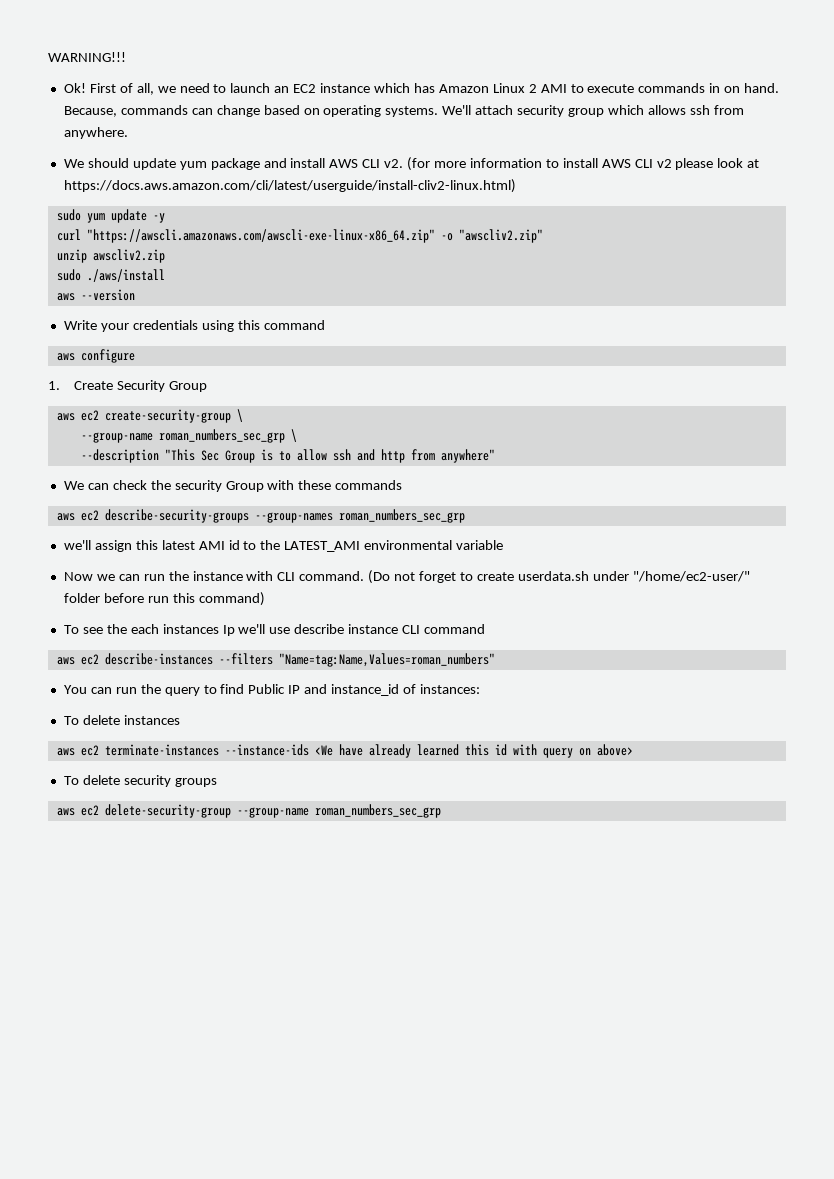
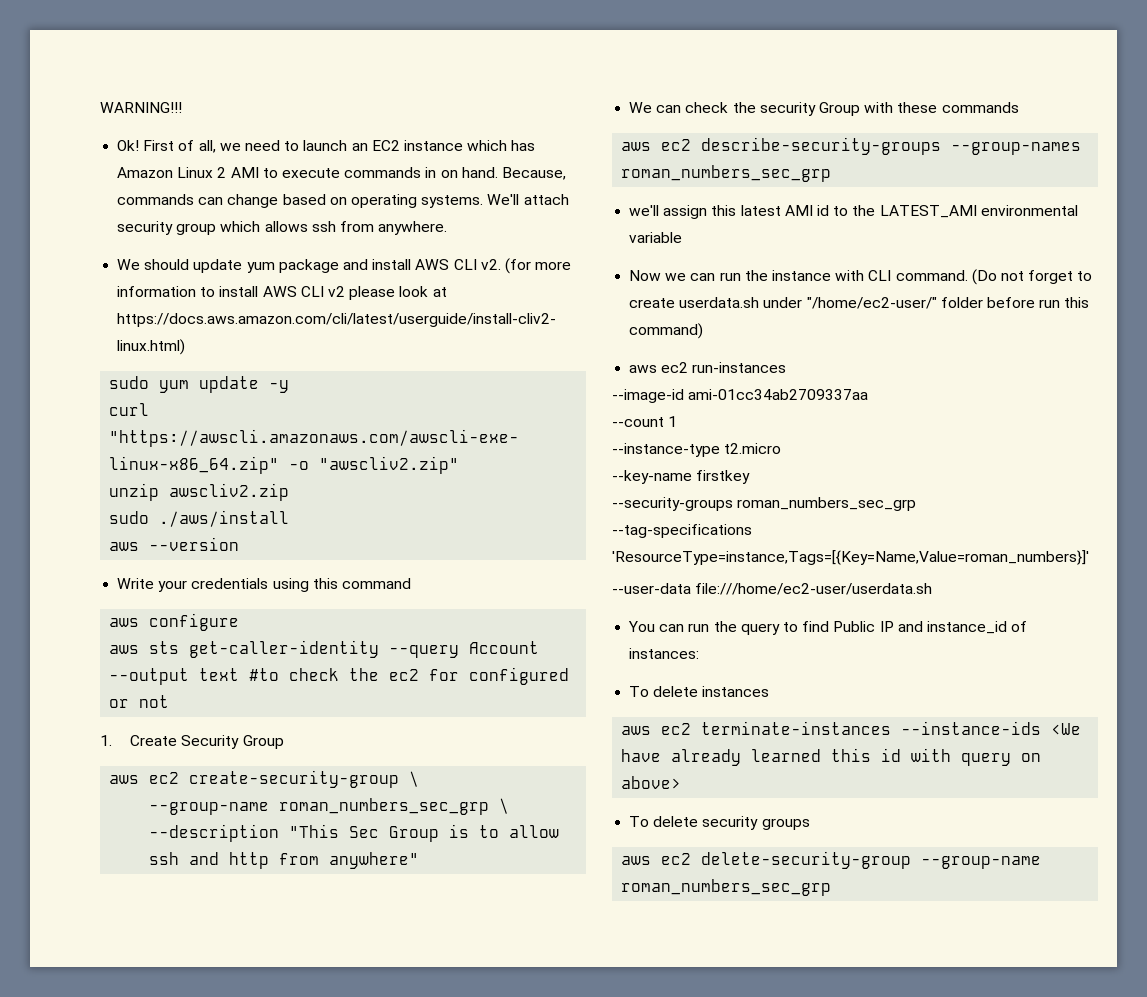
(135, 356) none -> [109,640,540,658] [109,667,570,685] [109,695,170,708] // aws sts get-caller-identity --query Account --output text #to check the ec2 for configured or not
[63,624,486,636] [56,653,495,667] To see the each instances Ip we'll use describe instance CLI command // aws ec2 describe-instances --filters "Name=tag:Name,Values=roman_numbers" -> [629,362,787,373] [612,389,869,403] [612,416,678,427] [612,443,782,457] [612,470,751,484] [612,497,917,511] [612,524,752,538] [612,550,1089,565] [612,583,933,595] aws ec2 run-instances // --image-id ami-01cc34ab2709337aa // --count 1 // --instance-type t2.micro // --key-name firstkey // --security-groups roman_numbers_sec_grp // --tag-specifications 'ResourceType=instance,Tags=[{Key=Name,Value=roman_numbers}]' // --user-data file:///home/ec2-user/userdata.sh

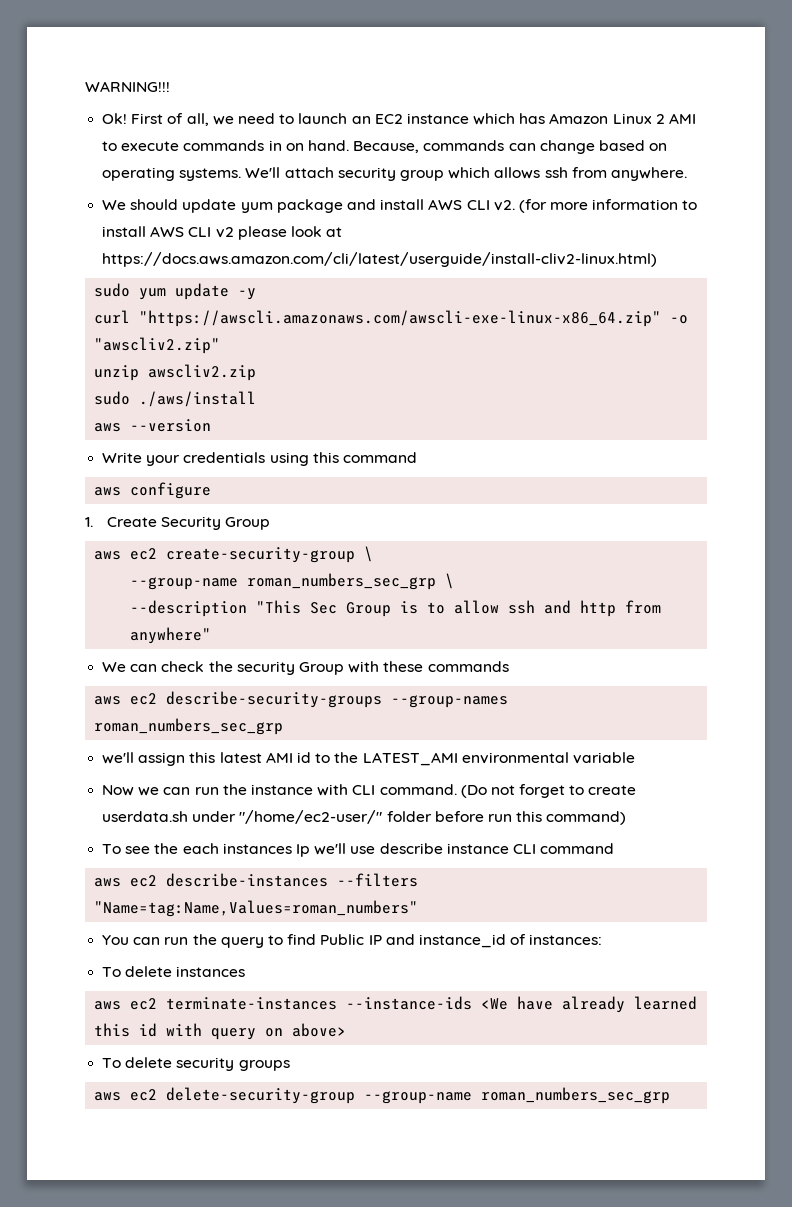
[109,640,540,658] [109,667,570,685] [109,695,170,708] // aws sts get-caller-identity --query Account --output text #to check the ec2 for configured or not -> (212, 490) none
[629,362,787,373] [612,389,869,403] [612,416,678,427] [612,443,782,457] [612,470,751,484] [612,497,917,511] [612,524,752,538] [612,550,1089,565] [612,583,933,595] aws ec2 run-instances // --image-id ami-01cc34ab2709337aa // --count 1 // --instance-type t2.micro // --key-name firstkey // --security-groups roman_numbers_sec_grp // --tag-specifications 'ResourceType=instance,Tags=[{Key=Name,Value=roman_numbers}]' // --user-data file:///home/ec2-user/userdata.sh -> [102,843,615,857] [94,873,419,887] [94,900,419,917] To see the each instances Ip we'll use describe instance CLI command // aws ec2 describe-instances --filters "Name=tag:Name,Values=roman_numbers"

